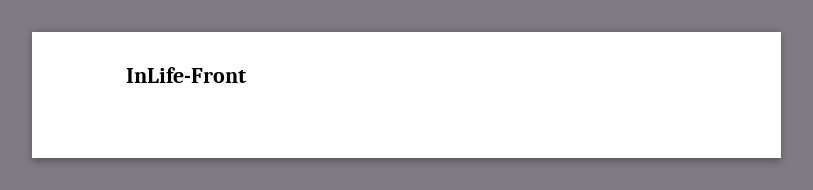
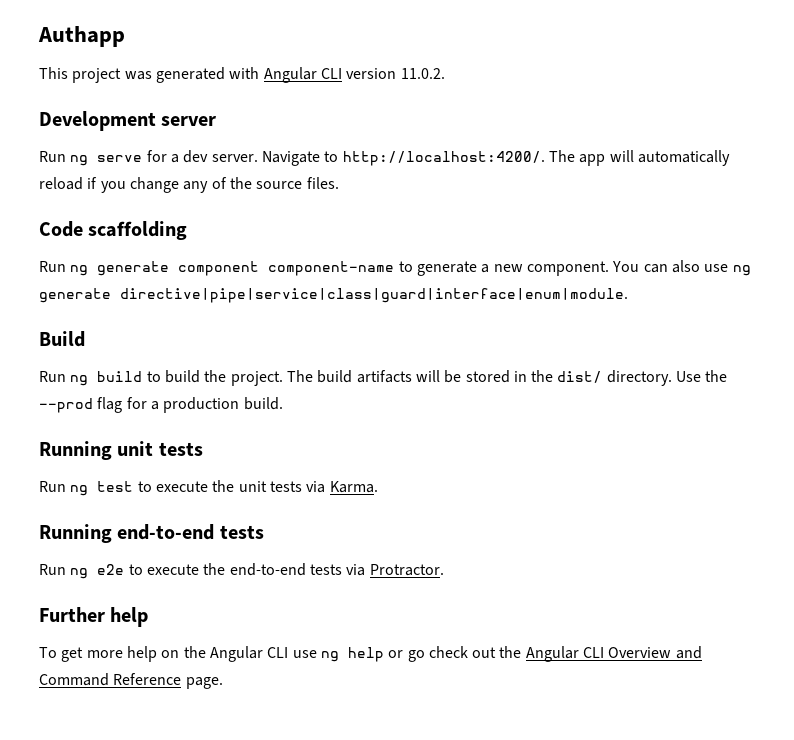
[126,67,246,83] InLife-Front -> [38,26,125,47] [39,67,445,83] [39,111,217,131] [39,150,730,166] [39,177,339,193] [39,221,188,240] [39,260,751,276] [39,288,628,303] [39,331,85,347] [39,370,728,386] [39,397,283,413] [39,441,203,460] [39,480,378,496] [39,524,264,543] [39,563,444,579] [39,607,149,627] [39,646,702,662] [39,673,223,689] Authapp // This project was generated with Angular CLI version 11.0.2. // Development server // Run ng serve for a dev server. Navigate to http://localhost:4200/. The app will automatically reload if you change any of the source files. // Code scaffolding // Run ng generate component component-name to generate a new component. You can also use ng generate directive|pipe|service|class|guard|interface|enum|module. // Build // Run ng build to build the project. The build artifacts will be stored in the dist/ directory. Use the --prod flag for a production build. // Running unit tests // Run ng test to execute the unit tests via Karma. // Running end-to-end tests // Run ng e2e to execute the end-to-end tests via Protractor. // Further help // To get more help on the Angular CLI use ng help or go check out the Angular CLI Overview and Command Reference page.

